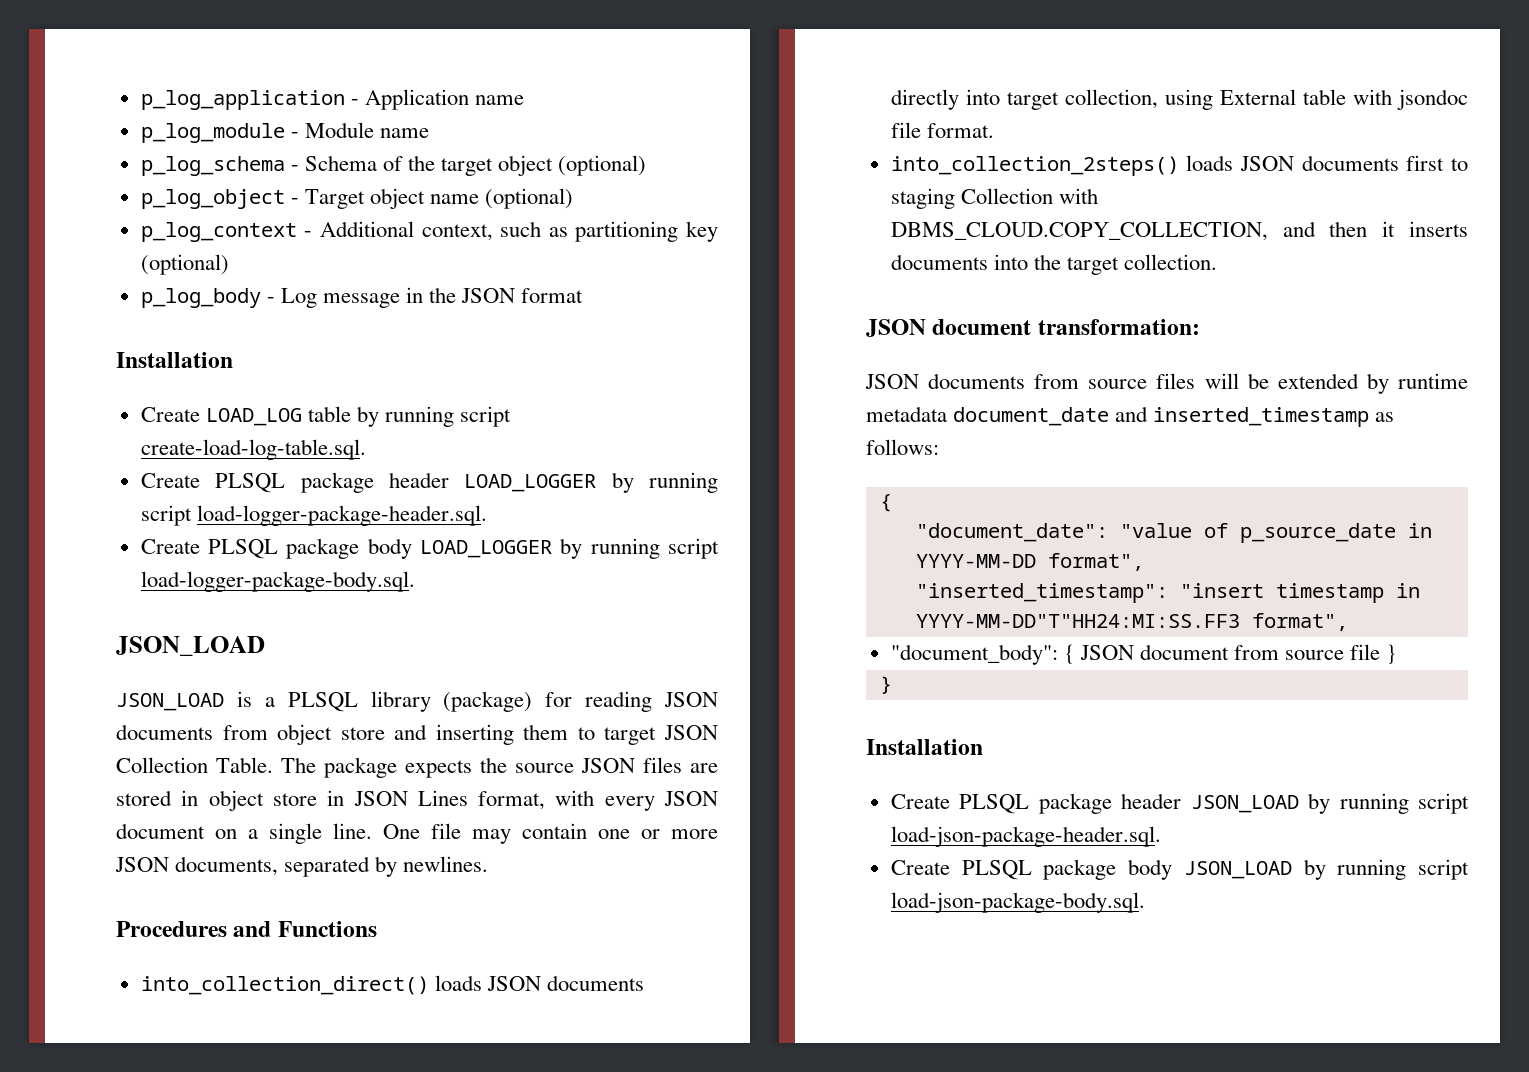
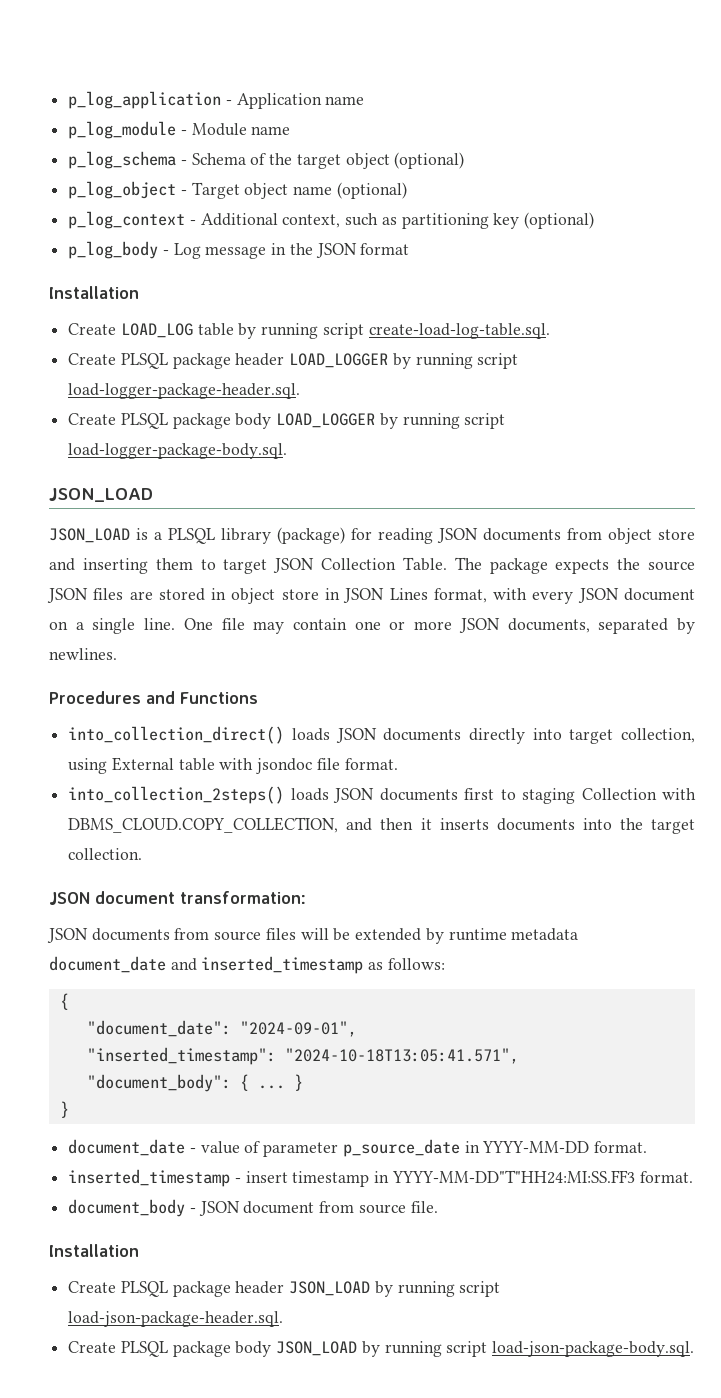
[1119,523,1432,543] [915,553,1144,571] [915,583,1420,603] [915,613,1348,631] [890,644,1075,665] "value of p_source_date in YYYY-MM-DD format", // "inserted_timestamp": "insert timestamp in YYYY-MM-DD"T"HH24:MI:SS.FF3 format", // "document_body": { -> [239,1021,357,1037] [86,1047,519,1065] [86,1074,303,1092] [59,1101,69,1118] [68,1139,648,1157] [68,1169,693,1187] [68,1199,196,1217] "2024-09-01", // "inserted_timestamp": "2024-10-18T13:05:41.571", // "document_body": { ... } // } // document_date - value of parameter p_source_date in YYYY-MM-DD format. // inserted_timestamp - insert timestamp in YYYY-MM-DD"T"HH24:MI:SS.FF3 format. // document_body -
[1350,644,1398,664] [879,676,892,694] file } // } -> [410,1201,438,1213] file.

